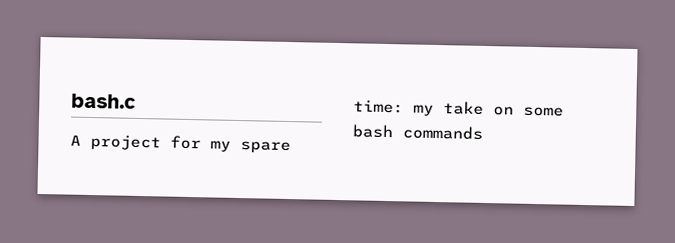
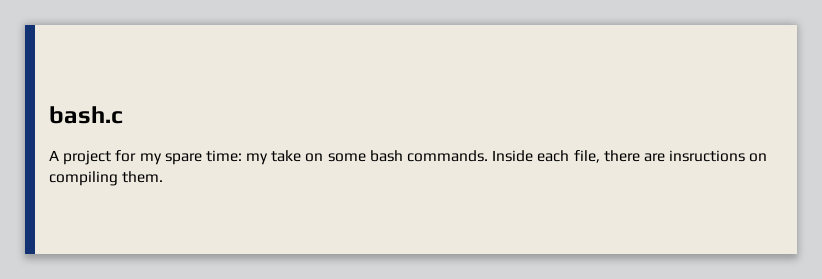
[402,125,483,140] commands -> [407,150,768,163] [49,171,164,186] commands. Inside each file, there are insructions on compiling them.

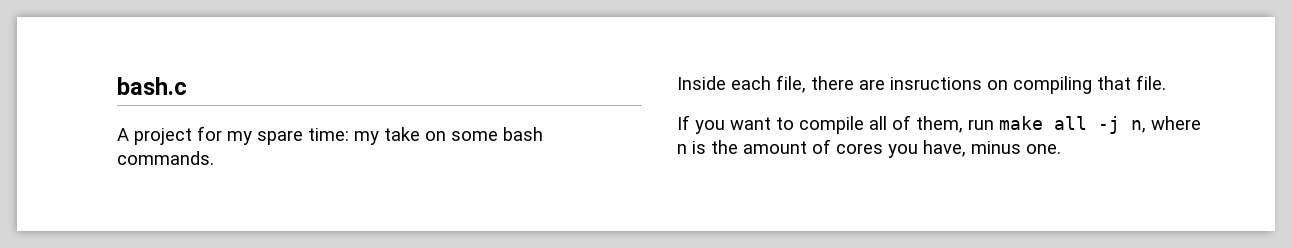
(489, 156) none -> (214, 158) //
[122,171,164,183] them. -> [1097,75,1166,90] [677,115,1201,134] [677,139,1061,158] that file. // If you want to compile all of them, run make all -j n, where n is the amount of cores you have, minus one.

